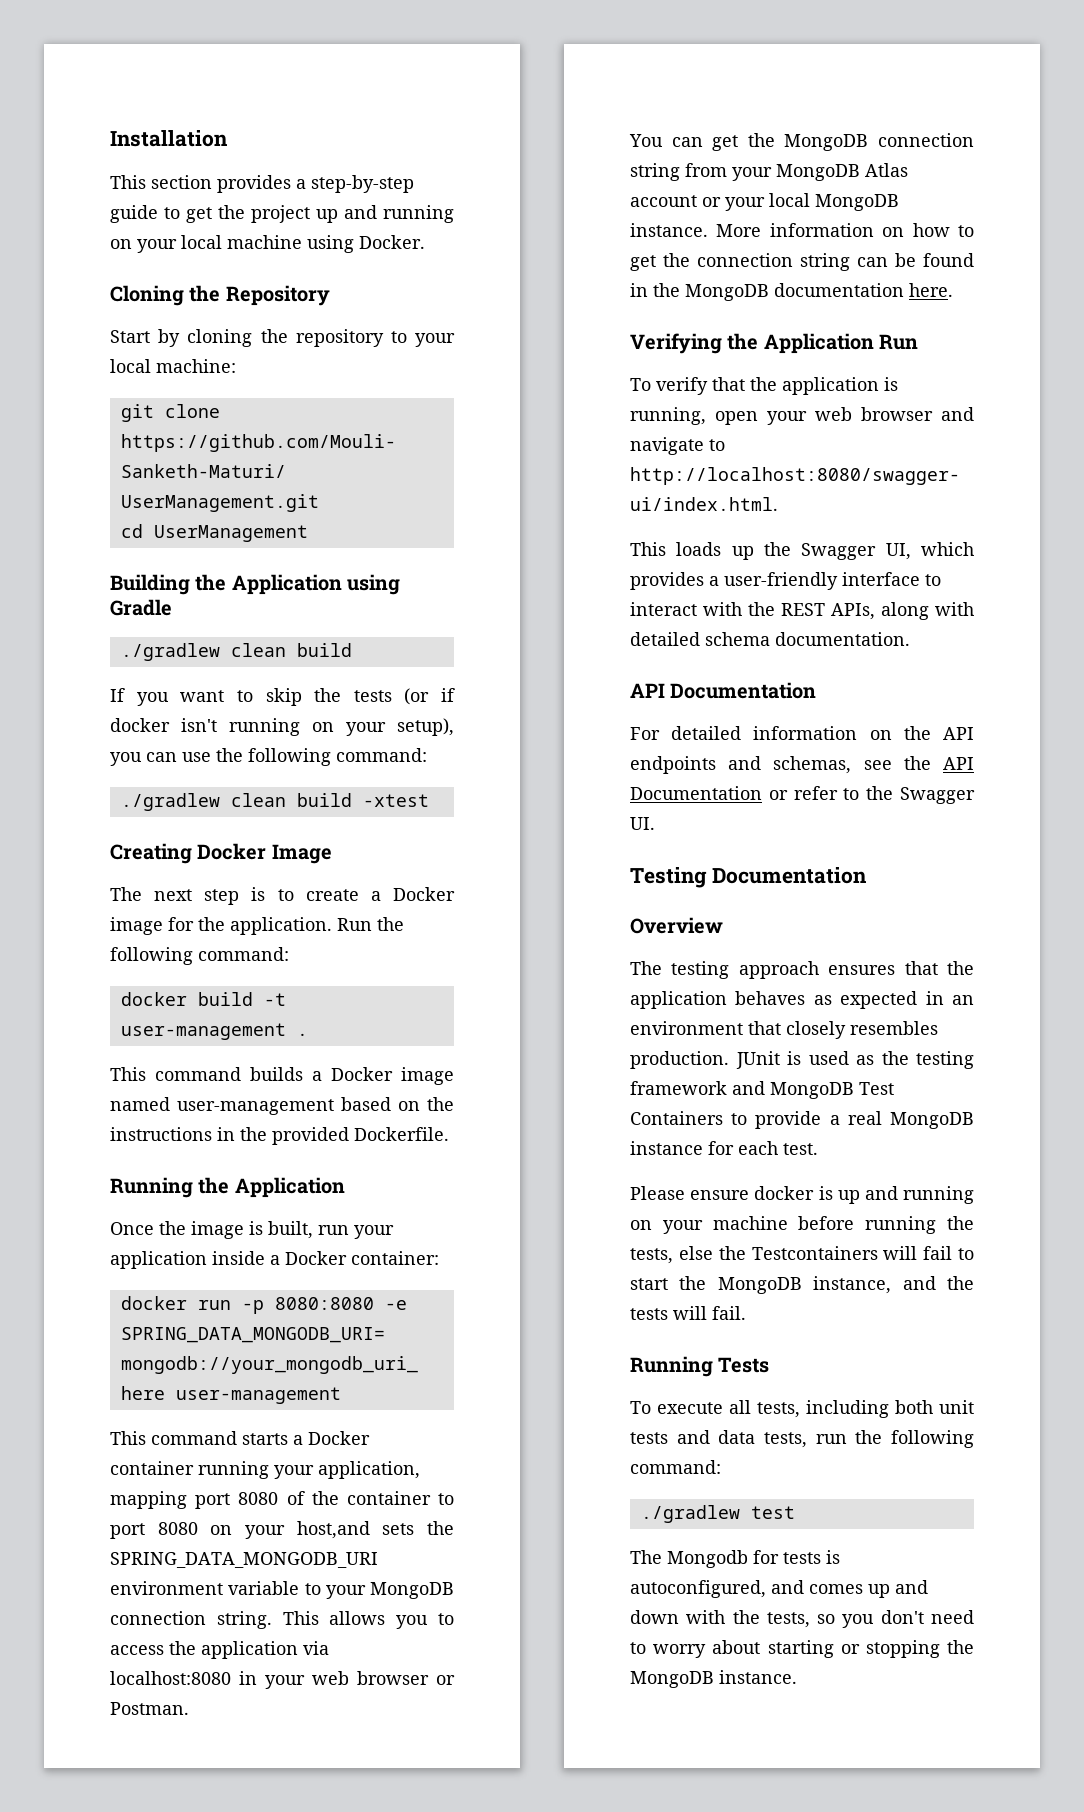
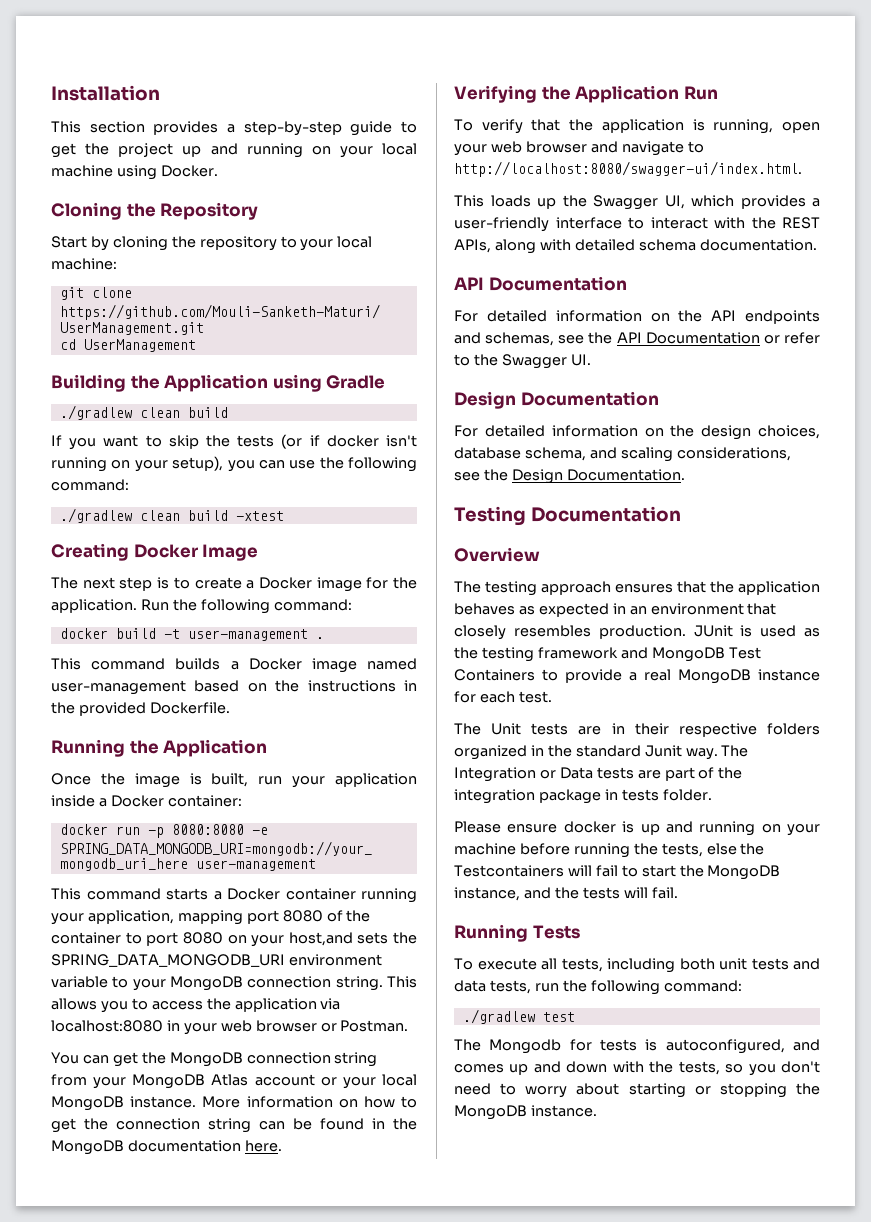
(655, 823) none -> [454,391,659,409] [454,425,820,440] [454,447,791,462] [454,469,685,484] // Design Documentation // For detailed information on the design choices, database schema, and scaling considerations, see the Design Documentation.
(818, 1149) none -> [454,723,820,737] [454,745,749,760] [454,767,743,782] [454,789,712,804] // The Unit tests are in their respective folders organized in the standard Junit way. The Integration or Data tests are part of the integration package in tests folder.

